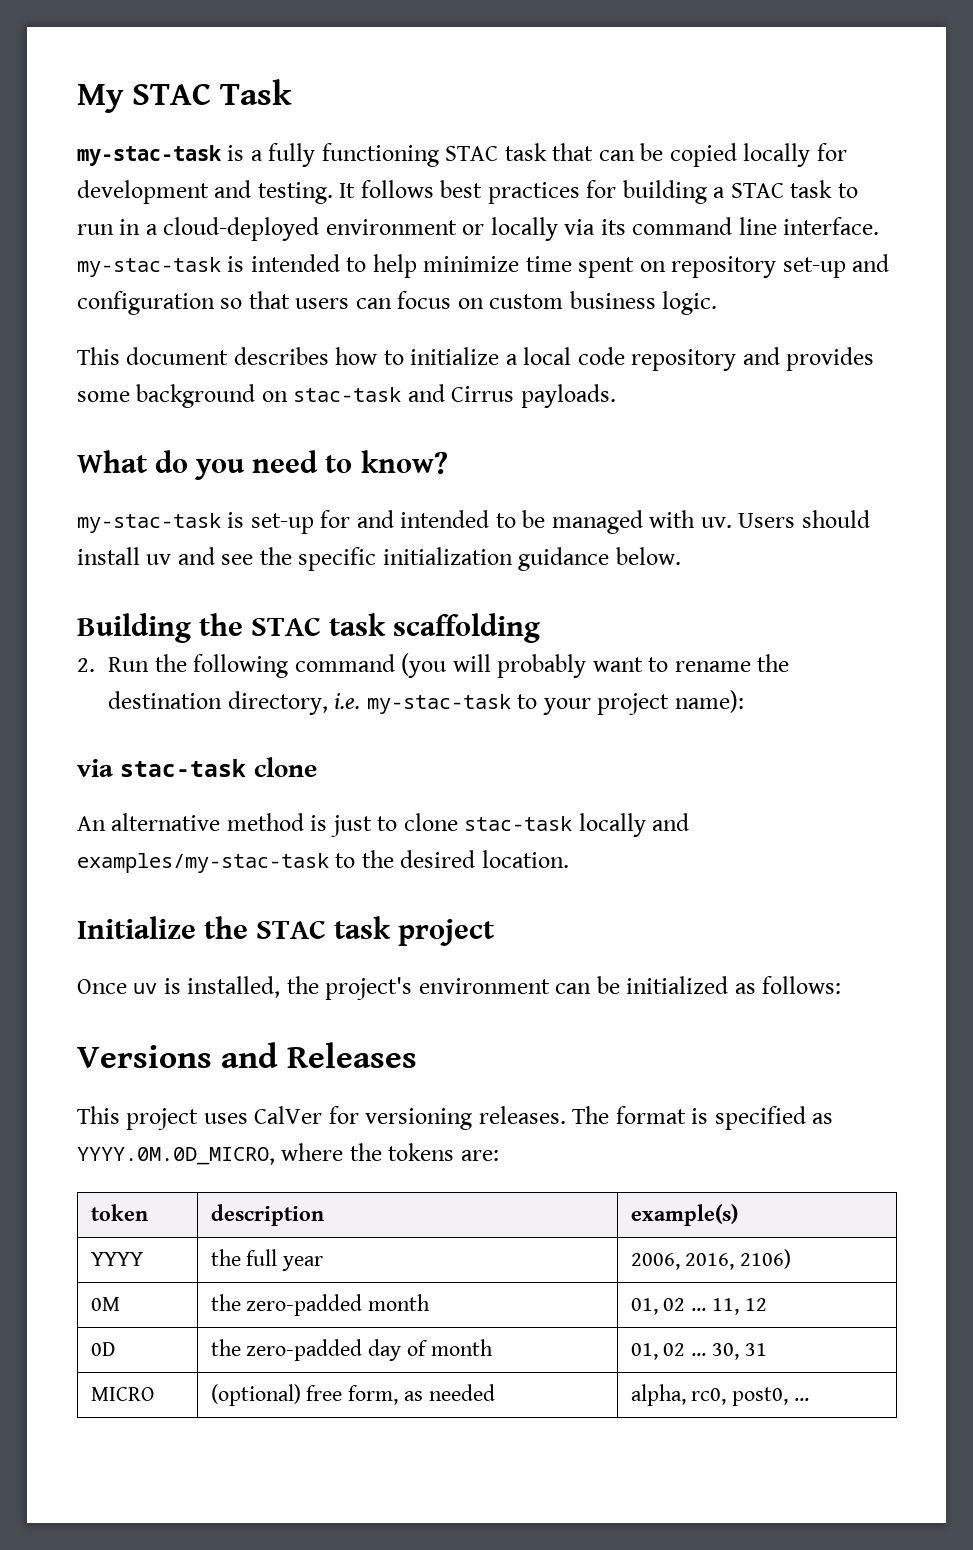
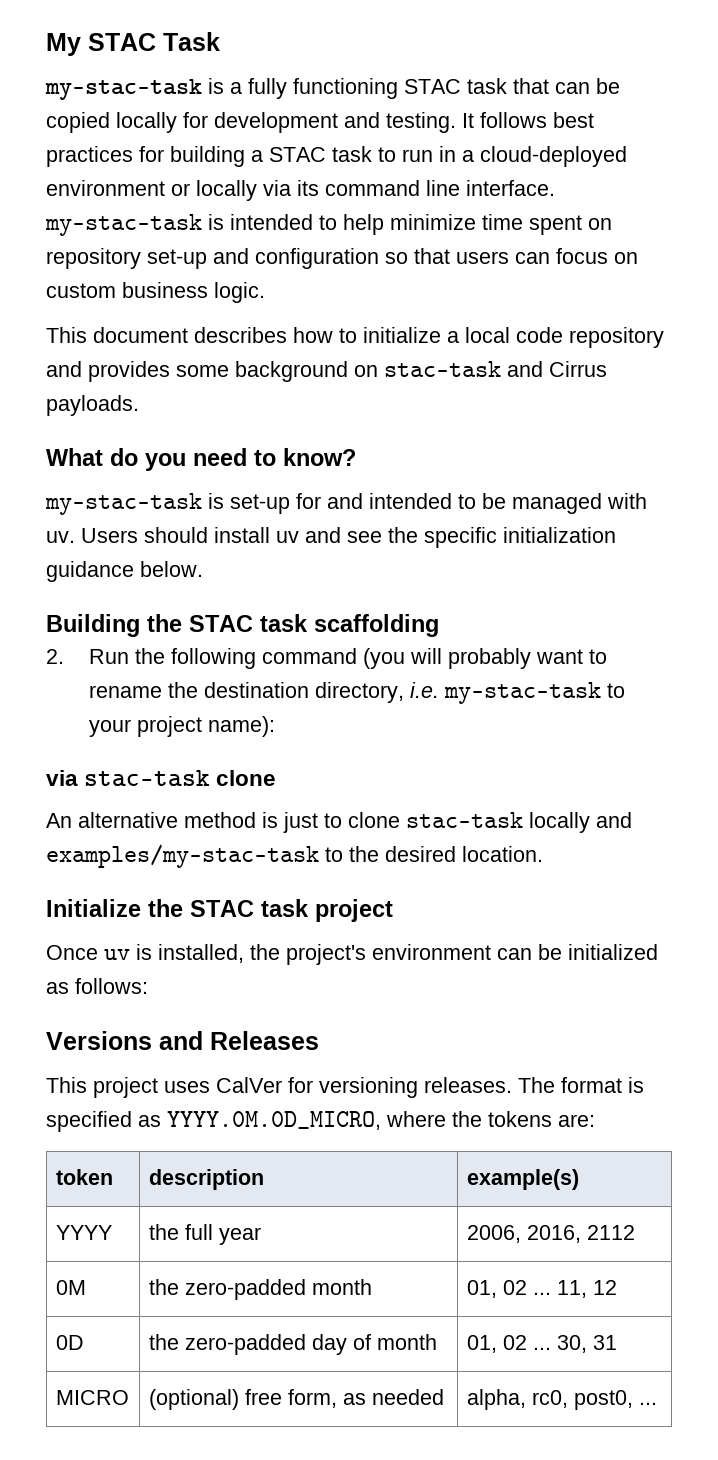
[740,1249,792,1269] 2106) -> [586,1225,635,1240] 2112

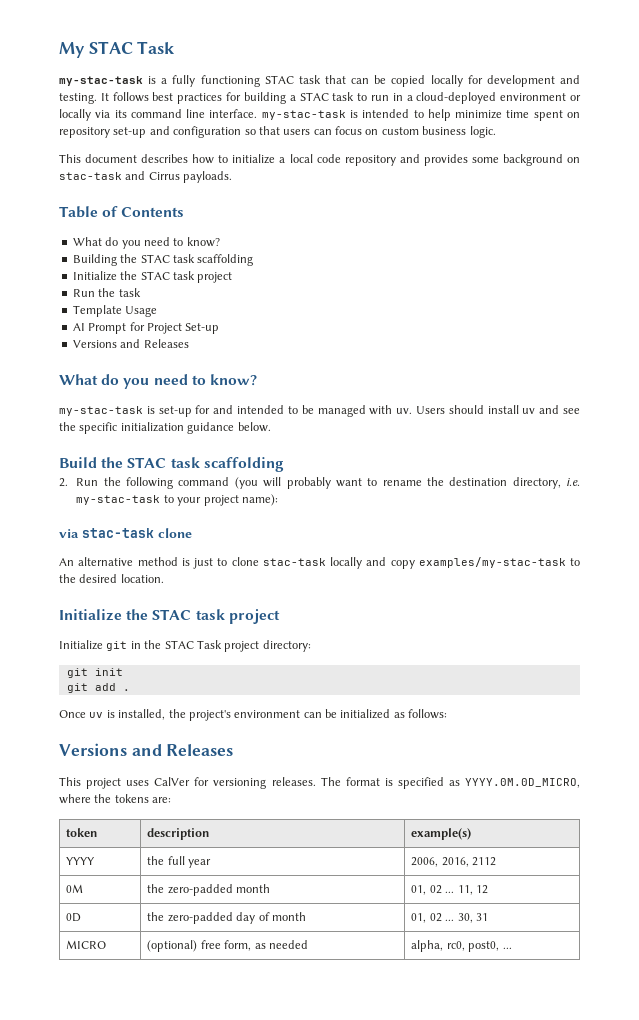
(139, 405) none -> [59,206,185,218] [72,237,220,249] [72,254,254,266] [72,271,233,283] [72,288,141,297] [72,305,158,317] [72,322,220,334] [72,339,189,348] // Table of Contents // What do you need to know? // Building the STAC task scaffolding // Initialize the STAC task project // Run the task // Template Usage // AI Prompt for Project Set-up // Versions and Releases
[46,614,140,637] Building -> [59,457,97,468] Build
(632, 820) none -> [390,560,415,569] copy
(393, 910) none -> [59,640,311,652] [66,668,123,678] [66,683,130,693] // Initialize git in the STAC Task project directory: // git init // git add .

